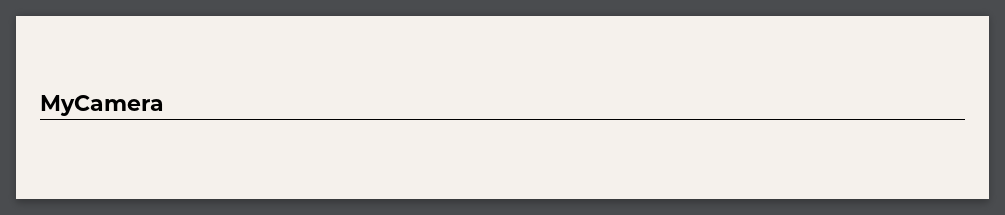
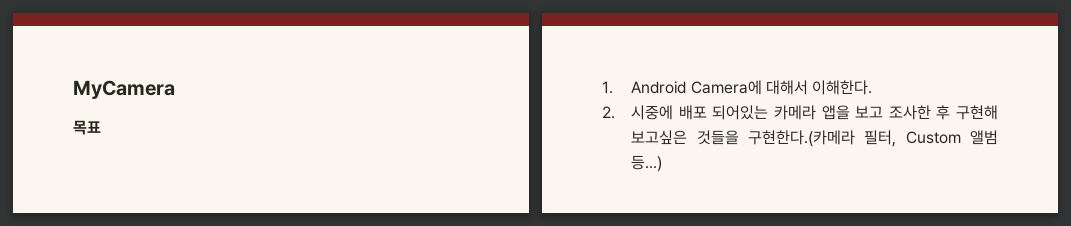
(164, 105) none -> [73,120,101,135] [602,80,873,95] [602,105,998,120] [631,130,998,147] [631,155,663,172] // 목표 // 1. Android Camera에 대해서 이해한다. // 2. 시중에 배포 되어있는 카메라 앱을 보고 조사한 후 구현해 보고싶은 것들을 구현한다.(카메라 필터, Custom 앨범 등...)

